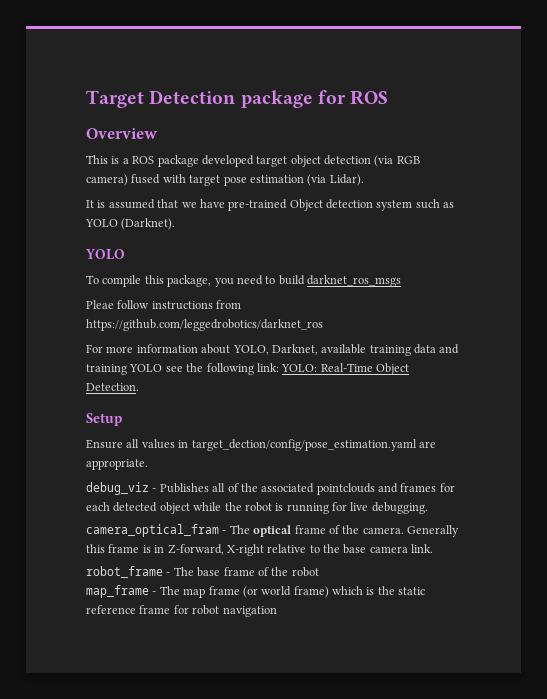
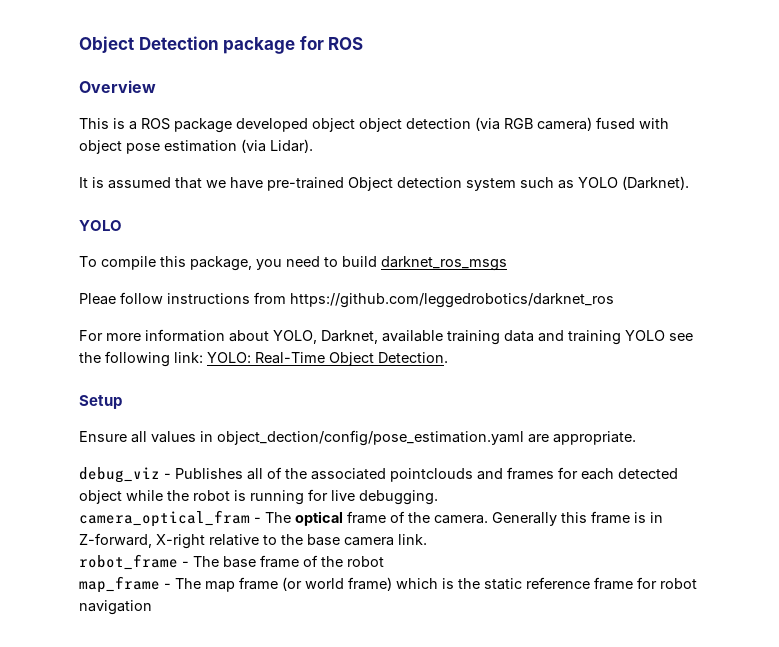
[86,90,144,108] Target -> [79,36,134,53] Object
[256,156,288,167] target -> [312,118,355,132] object
[189,175,221,186] target -> [79,140,122,154] object
[191,439,417,451] target_dection/config/pose_estimation.yaml -> [217,430,524,446] object_dection/config/pose_estimation.yaml

